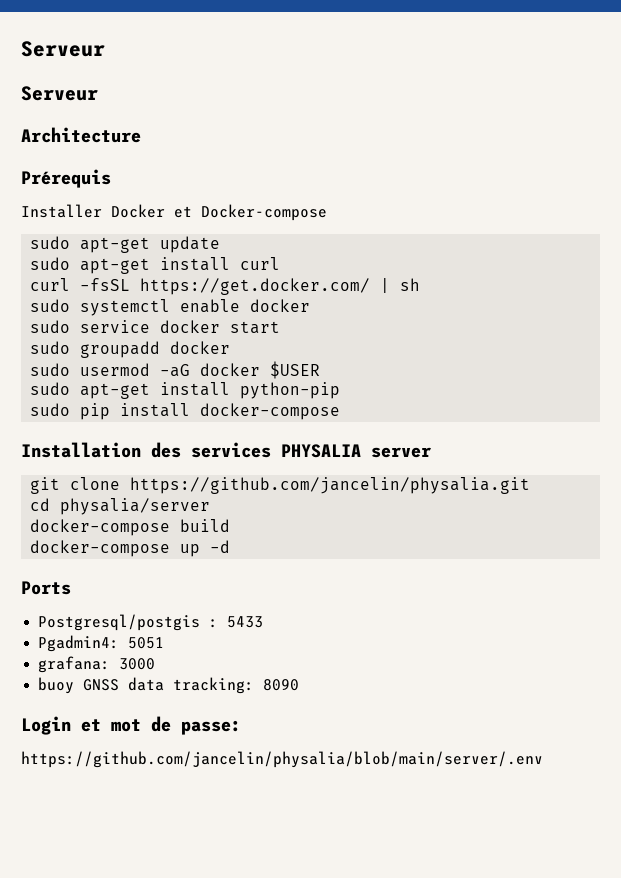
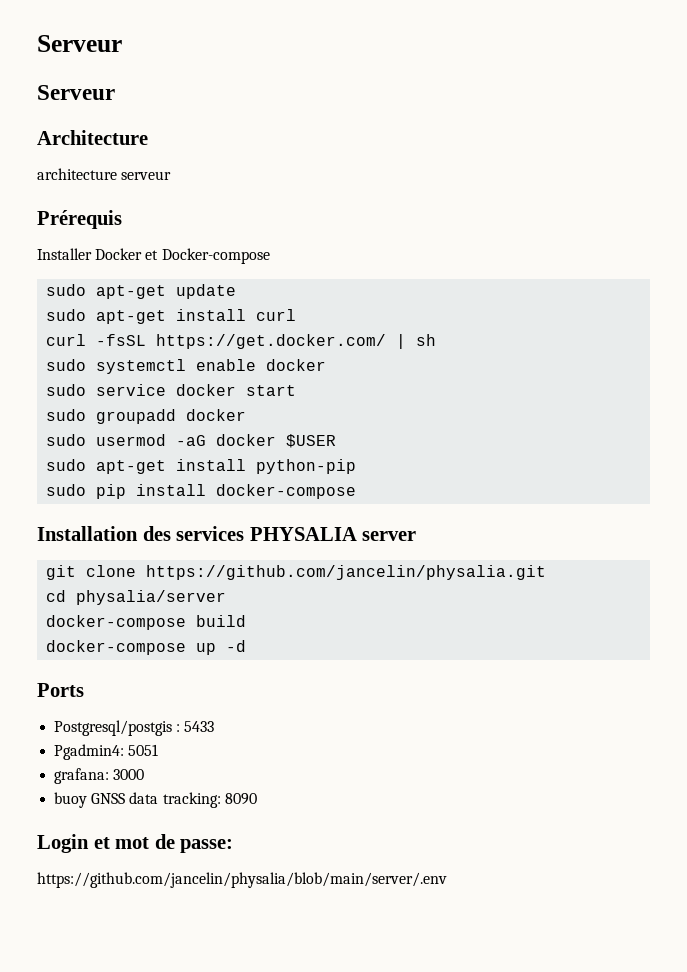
(141, 135) none -> [37,168,172,180] // architecture serveur

